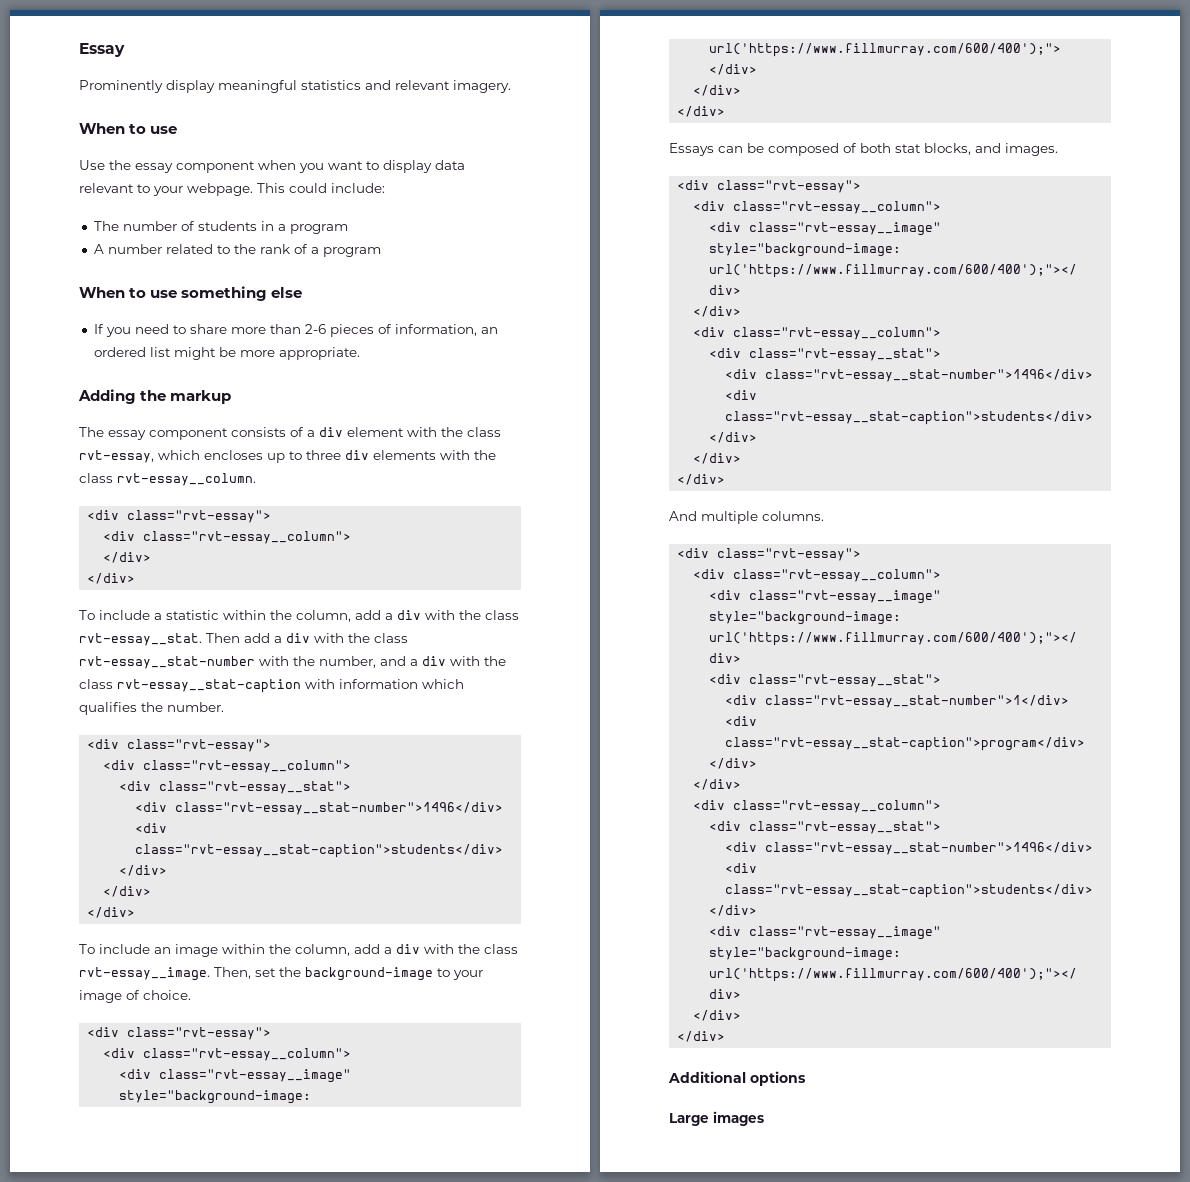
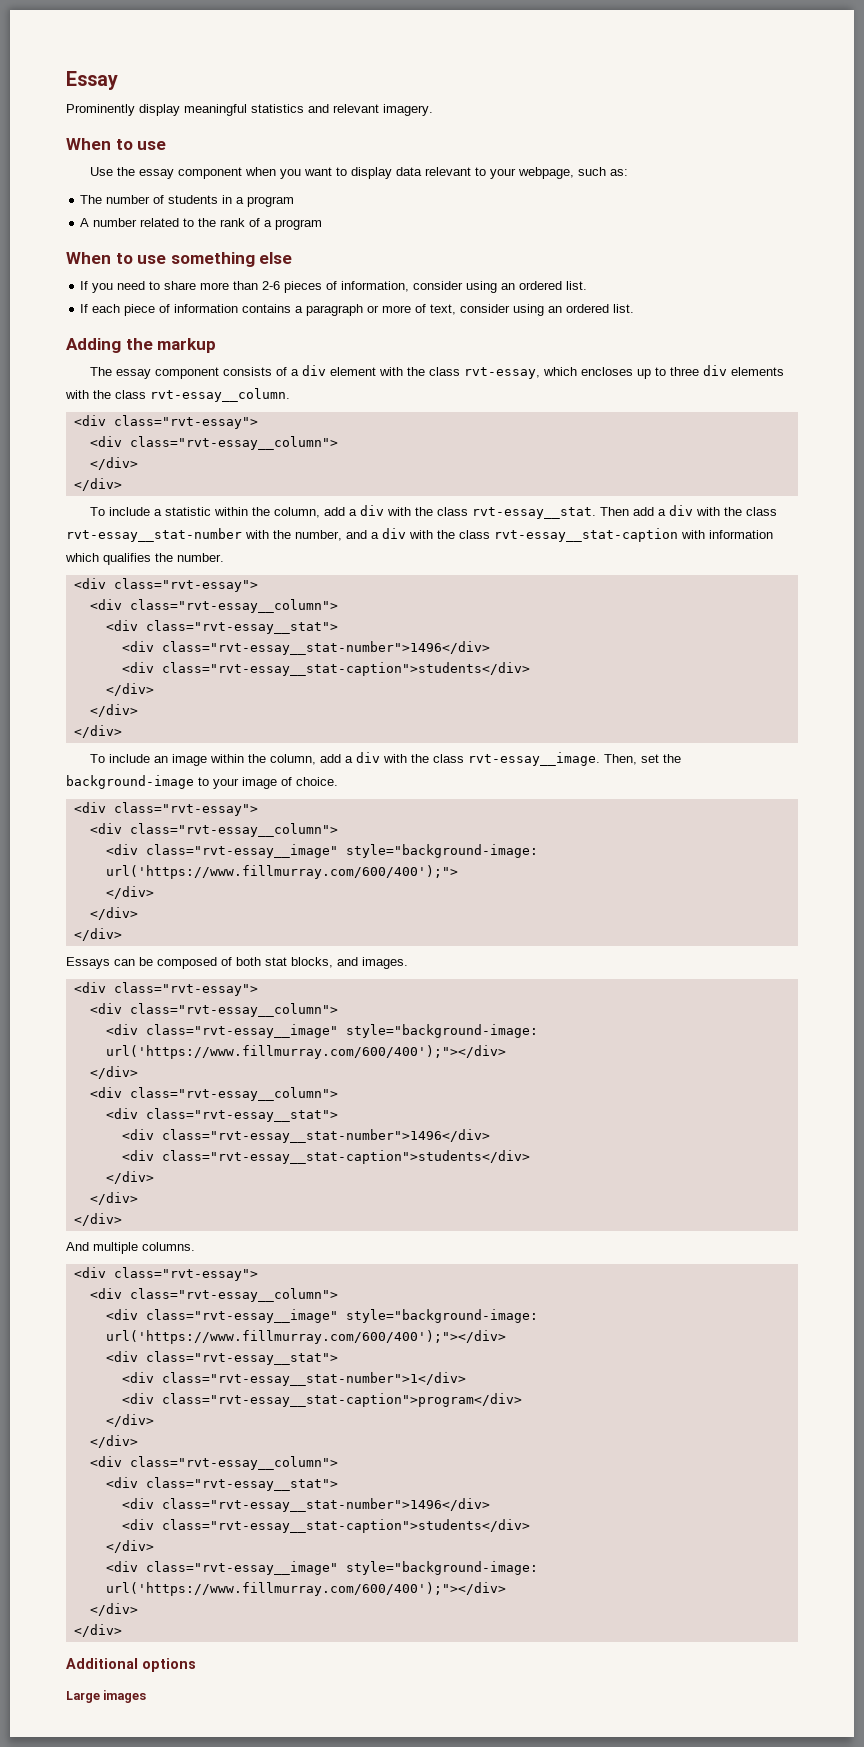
[187,183,385,196] webpage. This could include: -> [517,167,628,179] webpage, such as:
[480,327,498,334] [93,347,360,360] an ordered list might be more appropriate. -> [413,281,588,293] [80,304,635,316] consider using an ordered list. // If each piece of information contains a paragraph or more of text, consider using an ordered list.

